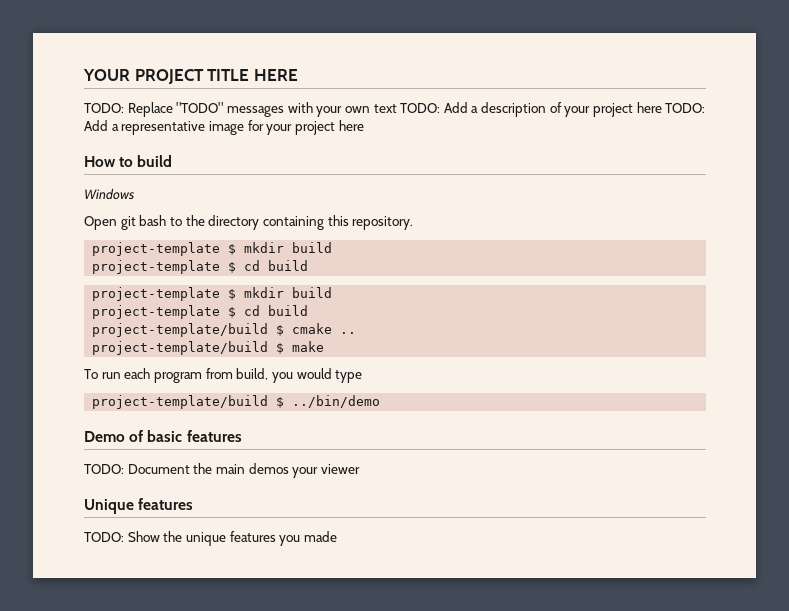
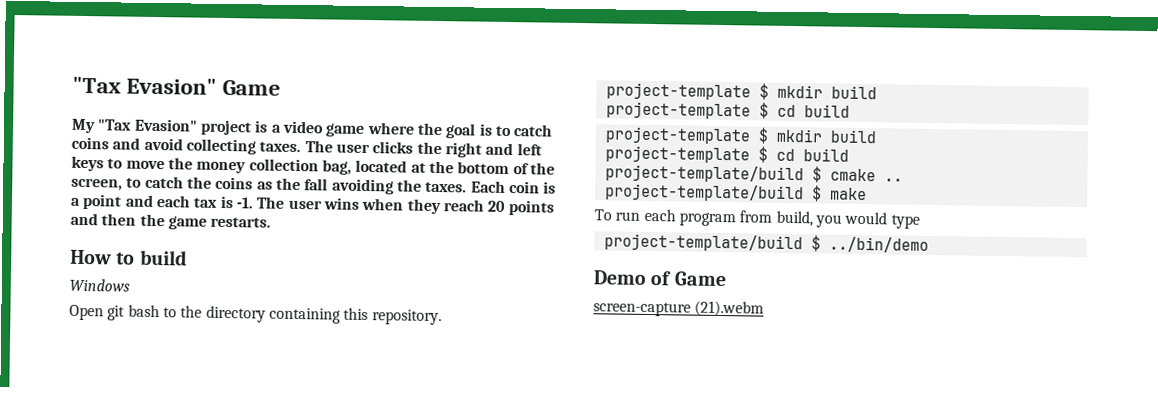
[83,69,298,84] [84,102,706,117] [84,120,364,135] YOUR PROJECT TITLE HERE // TODO: Replace "TODO" messages with your own text TODO: Add a description of your project here TODO: Add a representative image for your project here -> [72,76,282,96] [71,118,554,139] [71,136,542,158] [71,155,555,175] [71,175,557,195] [70,193,556,216] [70,212,272,230] "Tax Evasion" Game // My "Tax Evasion" project is a video game where the goal is to catch coins and avoid collecting taxes. The user clicks the right and left keys to move the money collection bag, located at the bottom of the screen, to catch the coins as the fall avoiding the taxes. Each coin is a point and each tax is -1. The user wins when they reach 20 points and then the game restarts.
[147,430,242,442] [84,463,360,478] [84,498,194,514] [84,531,337,546] basic features // TODO: Document the main demos your viewer // Unique features // TODO: Show the unique features you made -> [673,271,727,287] [593,300,765,317] Game // screen-capture (21).webm

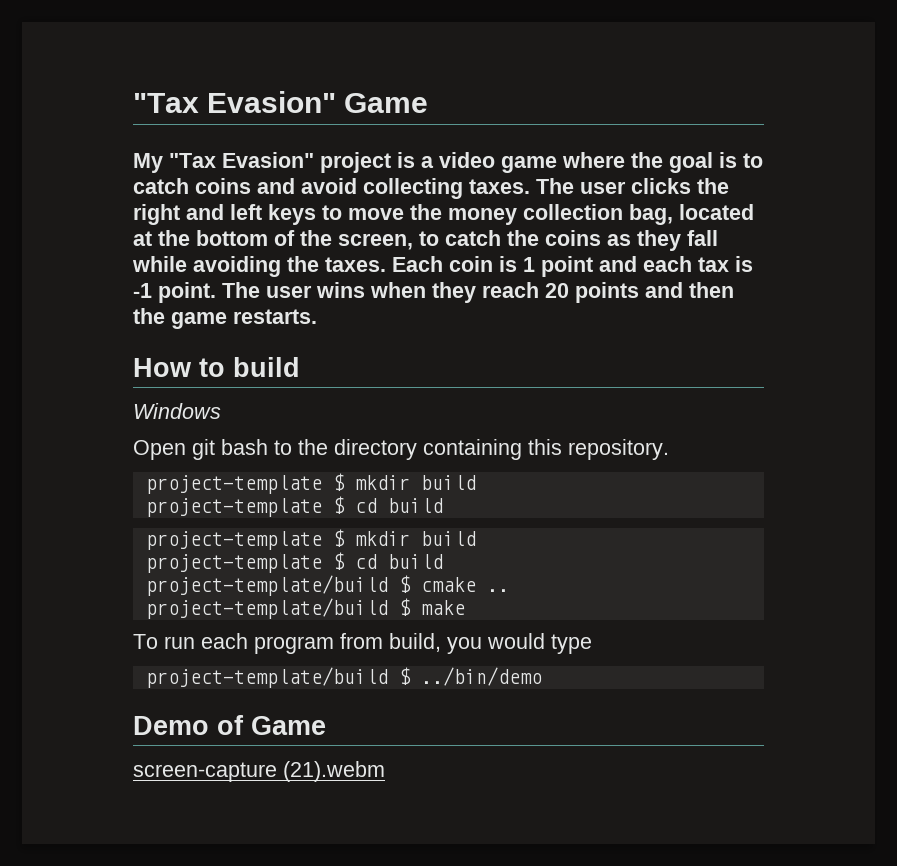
[275,177,329,191] the fall -> [637,230,718,251] [132,256,187,272] they fall while
[70,197,81,206] a -> [523,257,535,272] 1
[235,197,254,209] -1. -> [133,282,216,303] -1 point.

